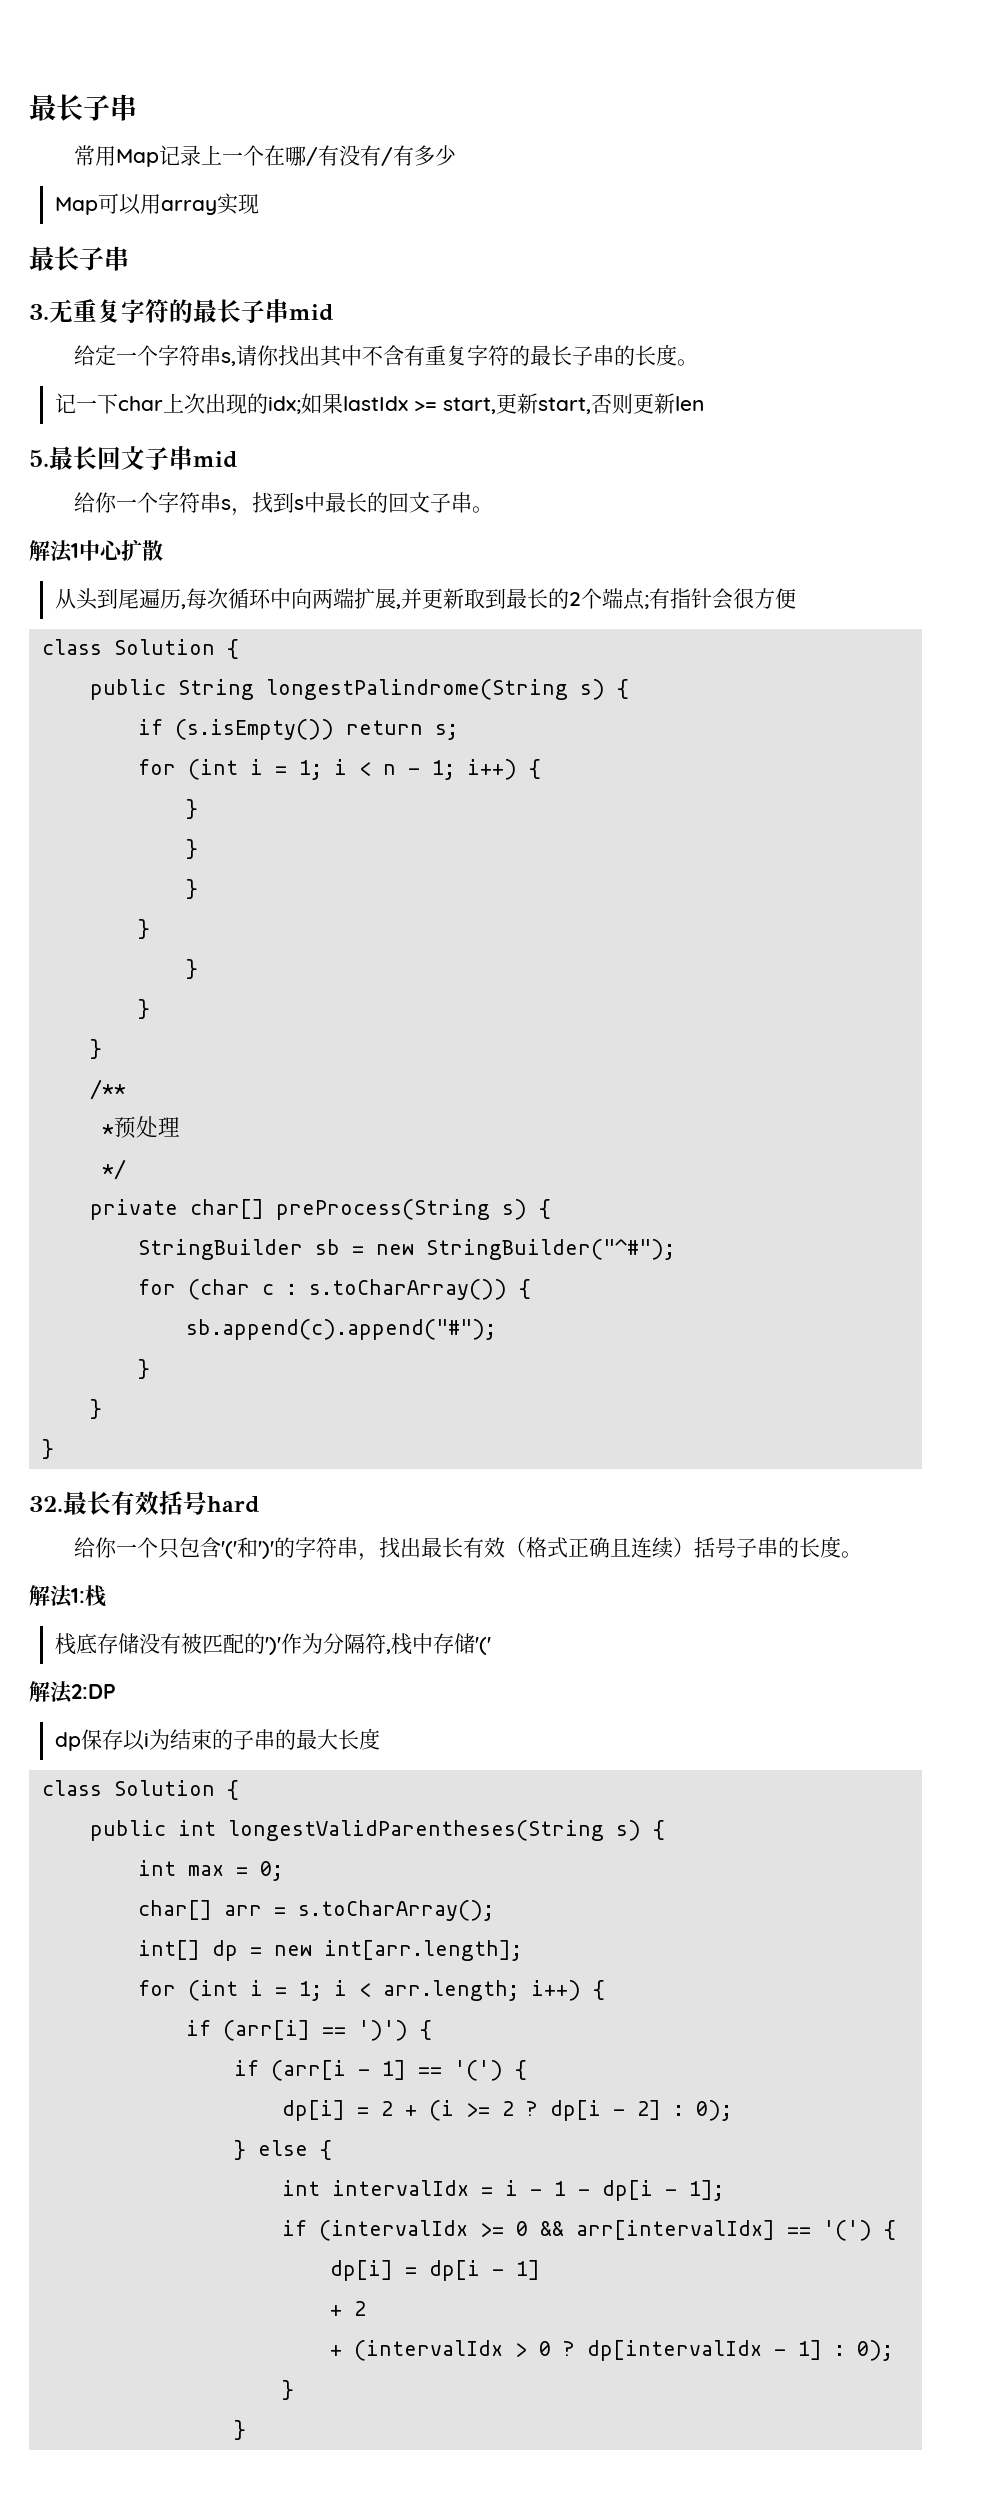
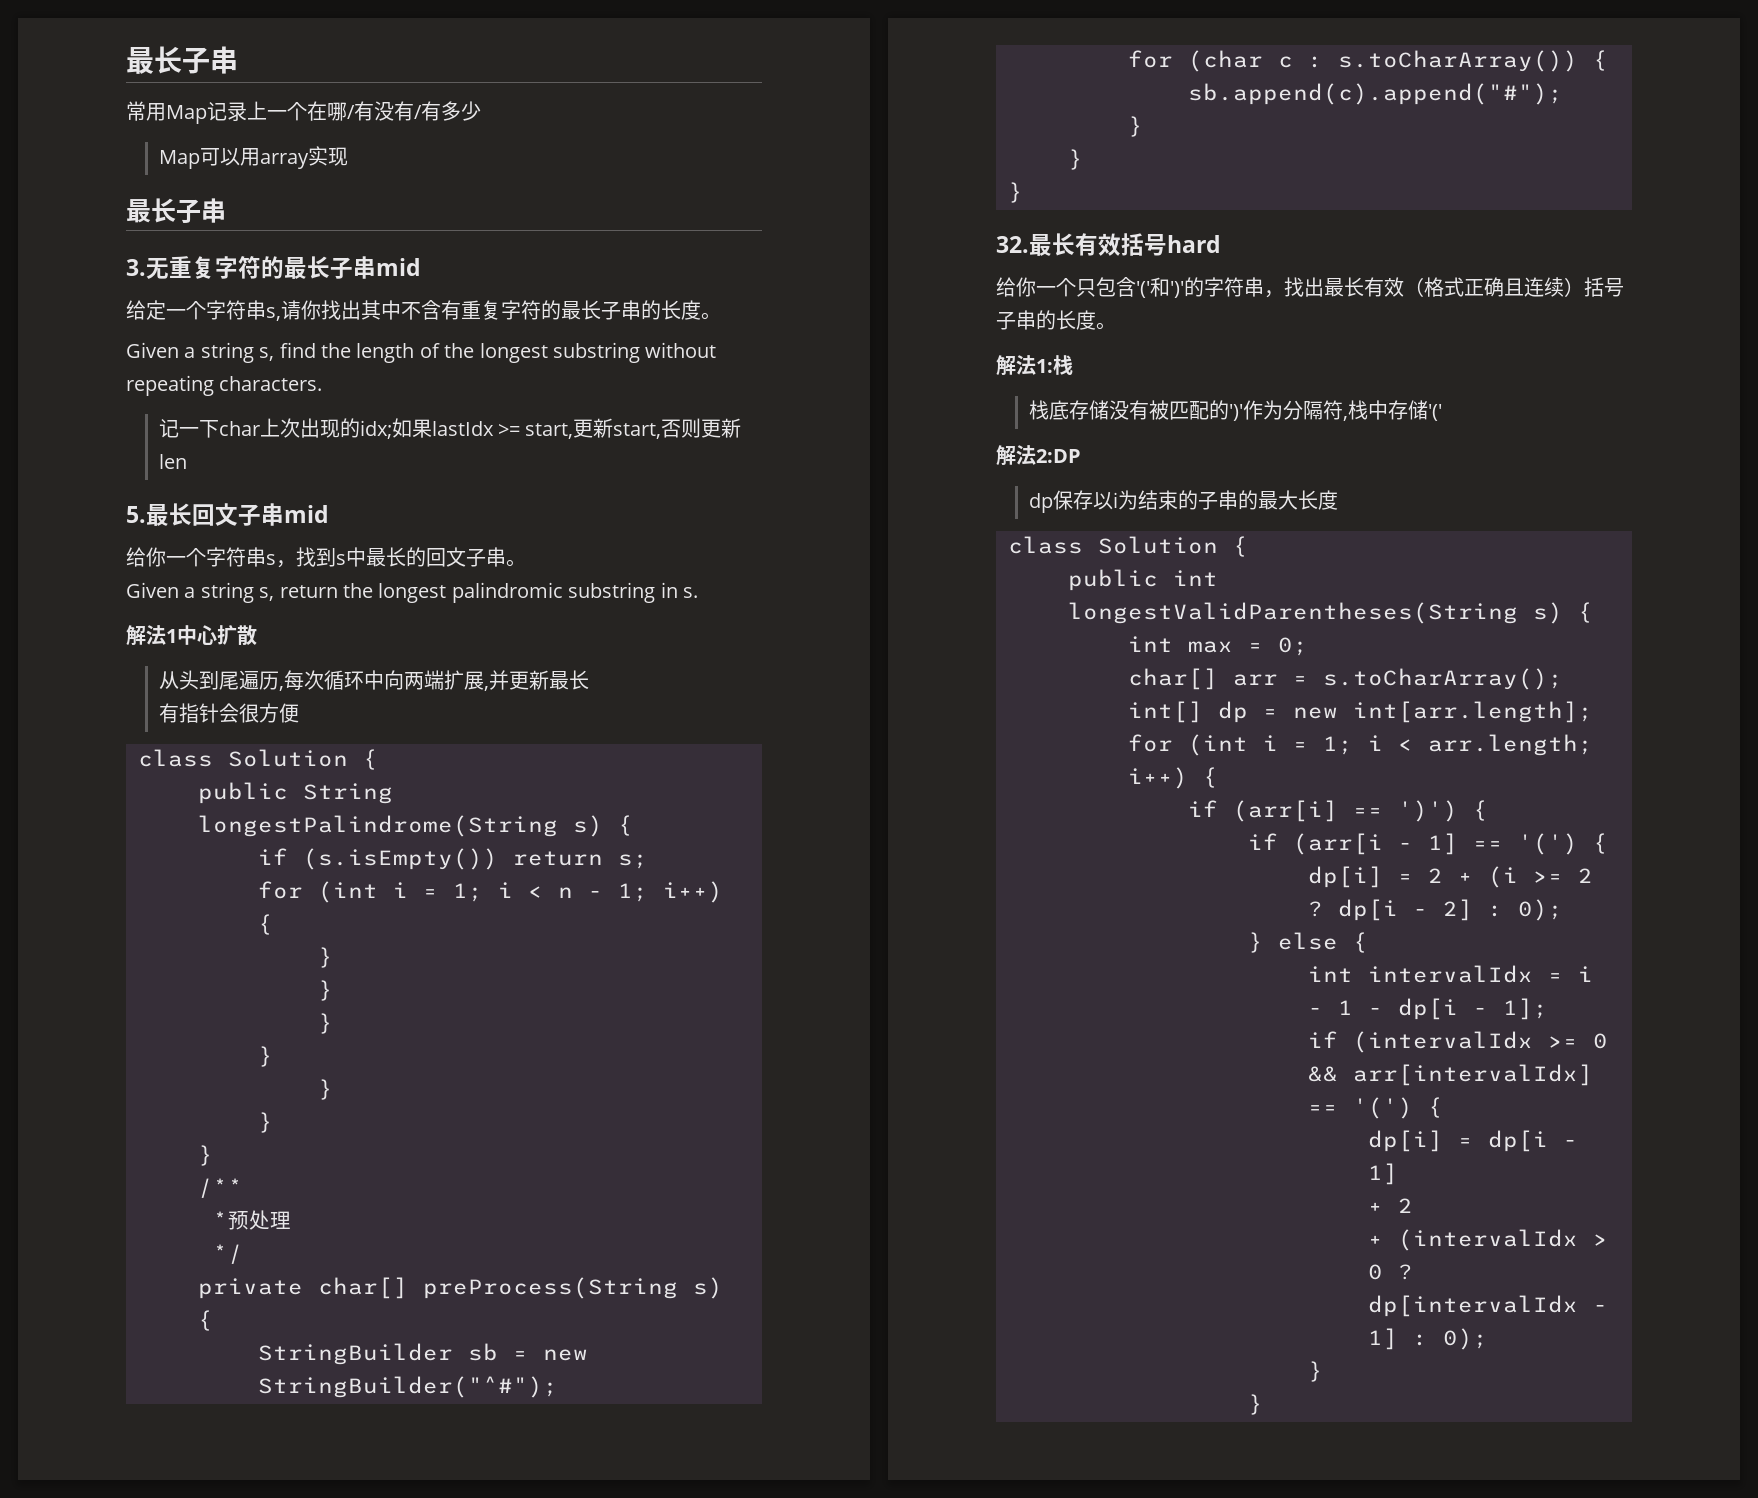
(698, 362) none -> [126,342,717,363] [126,375,323,396] // Given a string s, find the length of the longest substring without repeating characters.
(493, 509) none -> [126,582,698,603] // Given a string s, return the longest palindromic substring in s.
[463,588,649,610] 取到最长的2个端点; -> [548,670,589,690] 最长 //

